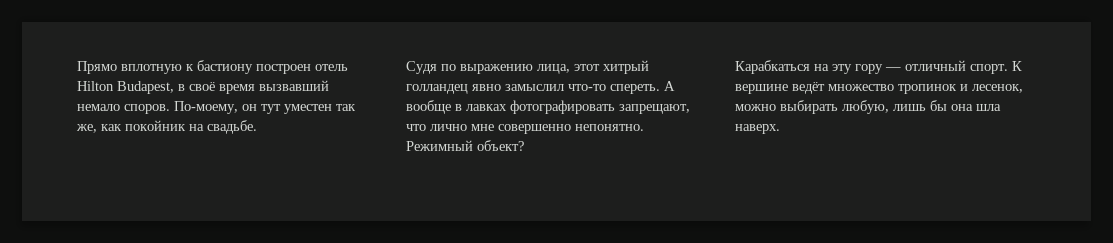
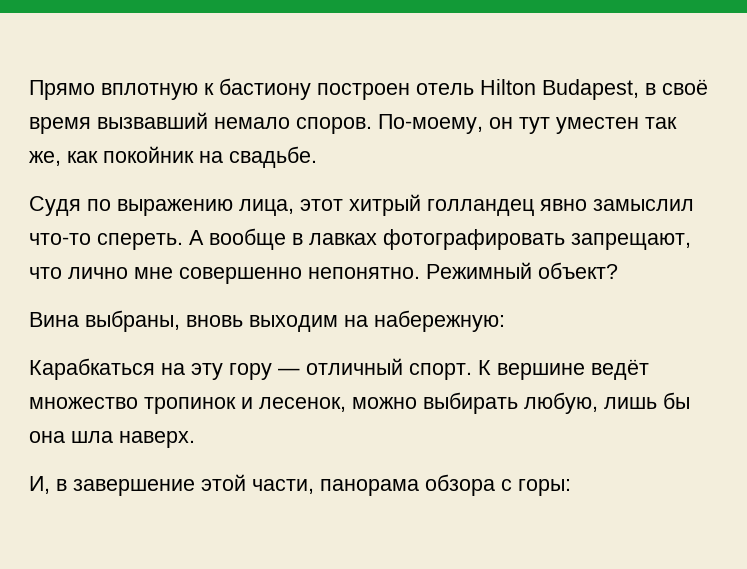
(524, 145) none -> [29,310,505,332] // Вина выбраны, вновь выходим на набережную:
(780, 129) none -> [29,474,571,496] // И, в завершение этой части, панорама обзора с горы:

